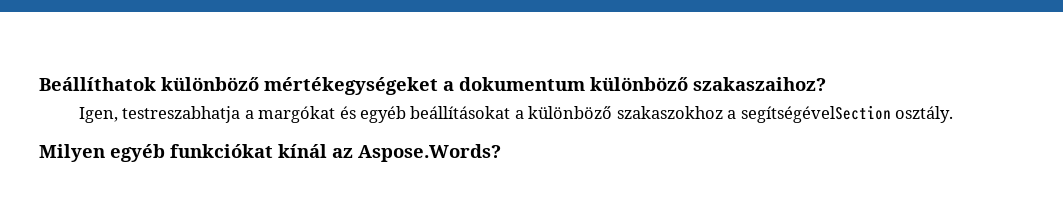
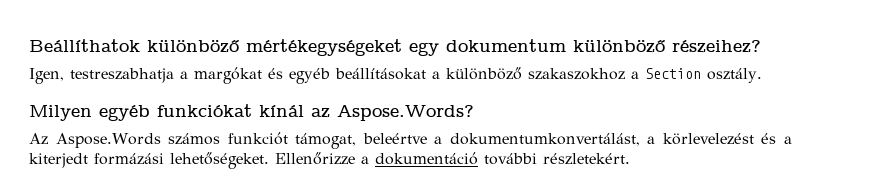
[443,81,454,91] a -> [409,42,439,56] egy
[693,77,826,91] szakaszaihoz? -> [672,40,761,54] részeihez?
[740,105,891,123] segítségévelSection -> [645,68,701,79] Section
(501, 153) none -> [29,132,792,149] [29,152,630,169] // Az Aspose.Words számos funkciót támogat, beleértve a dokumentumkonvertálást, a körlevelezést és a kiterjedt formázási lehetőségeket. Ellenőrizze a dokumentáció további részletekért.

